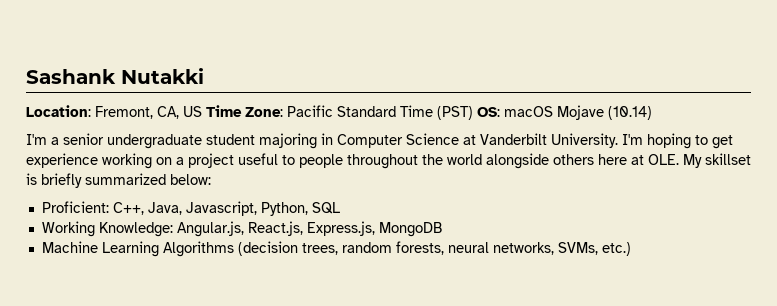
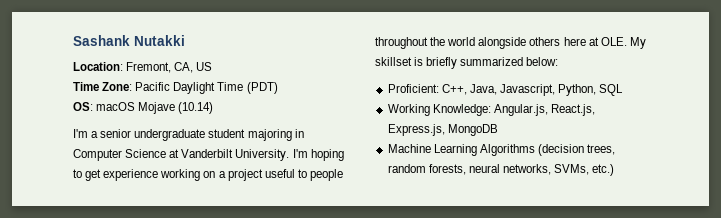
(202, 111) none -> (213, 66) //
[337,105,473,120] Standard Time (PST) -> [173,82,278,94] Daylight Time (PDT) //

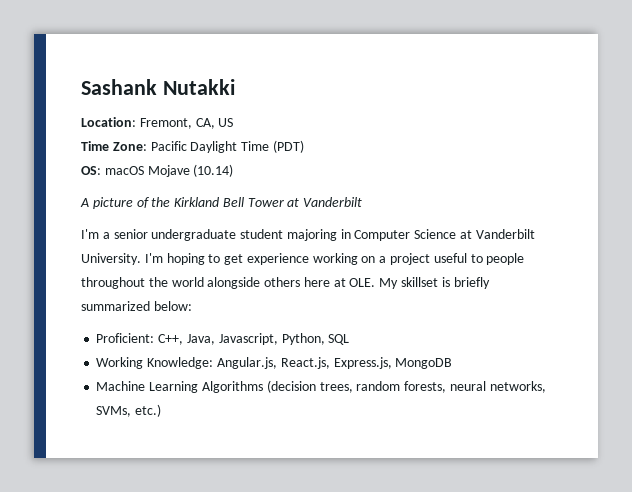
(214, 108) none -> [80,197,363,209] // A picture of the Kirkland Bell Tower at Vanderbilt

